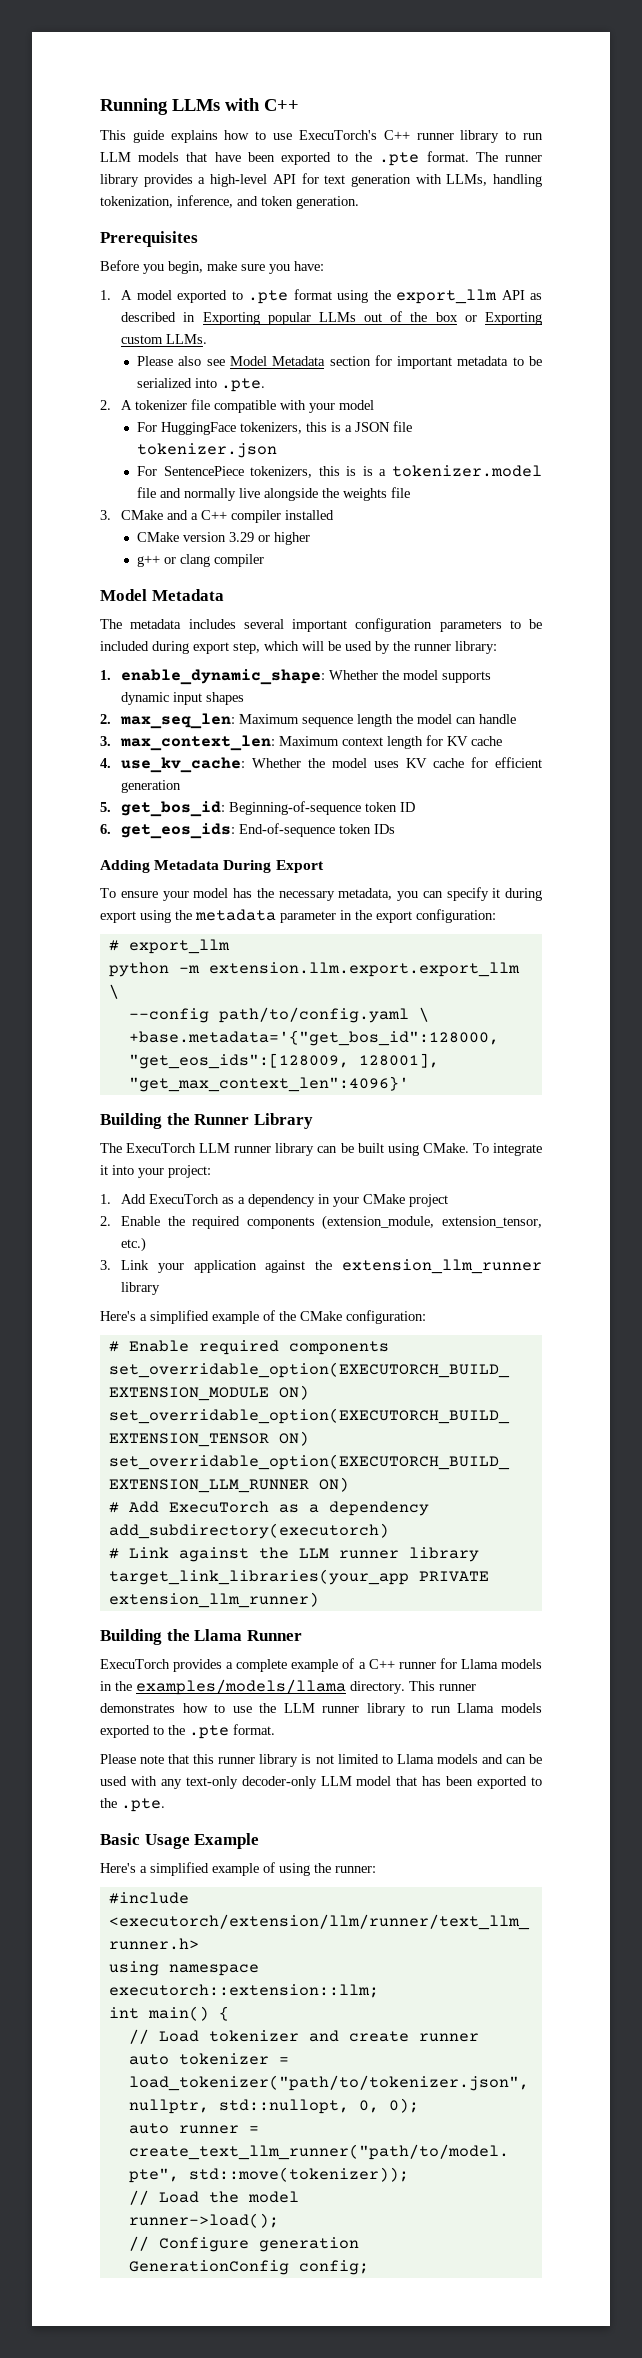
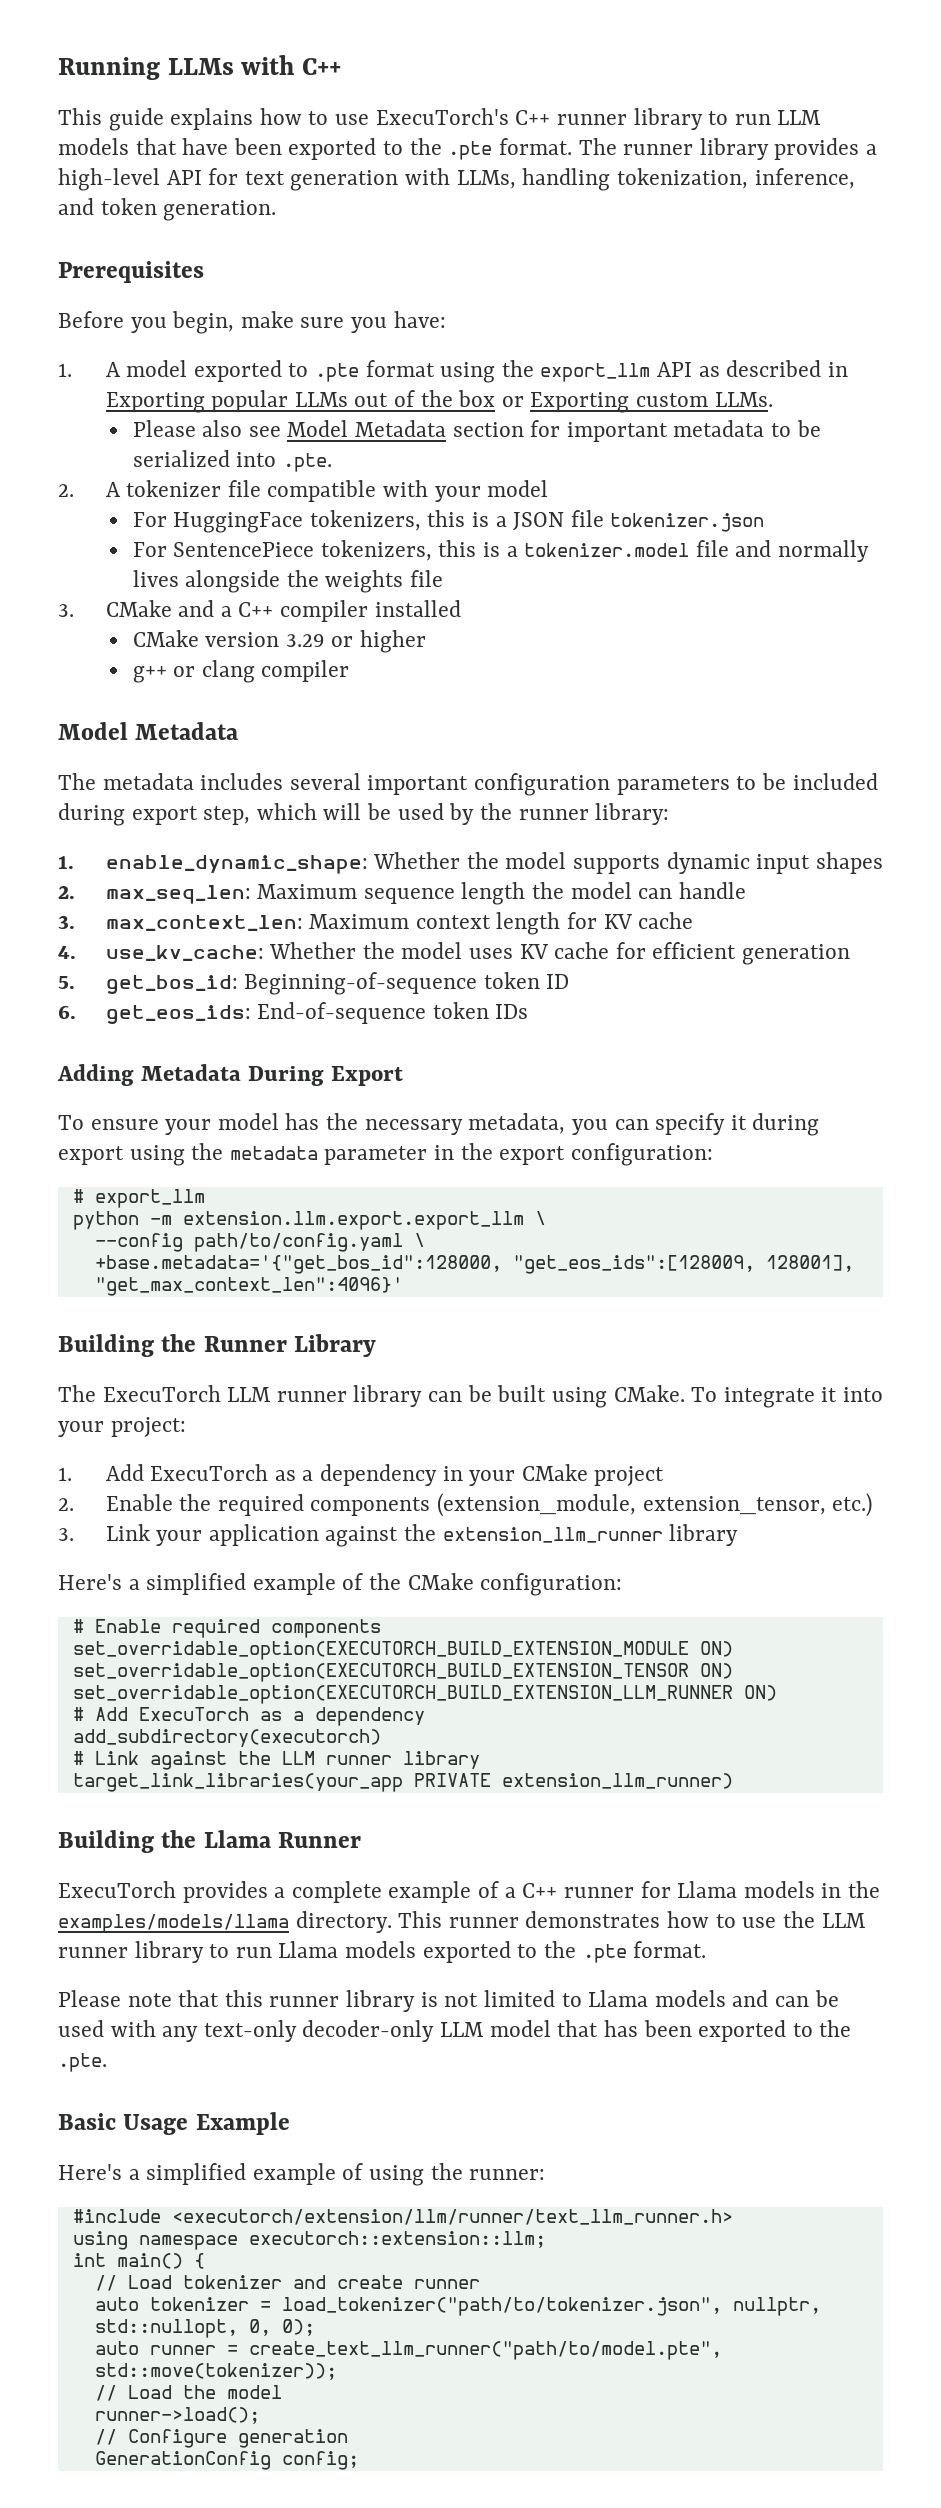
[362,466,373,476] is -> (500, 549) none
[239,488,261,498] live -> [132,570,179,587] lives

